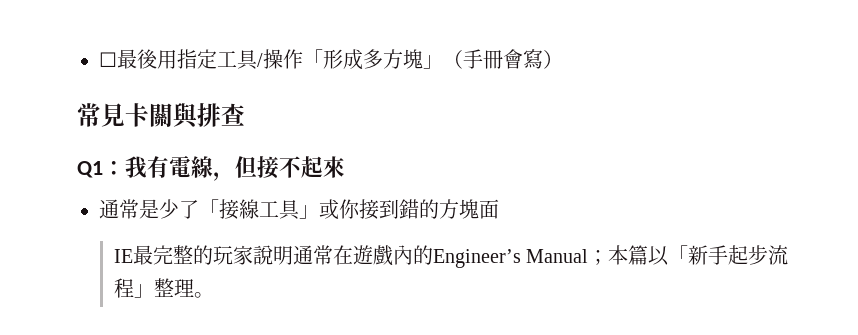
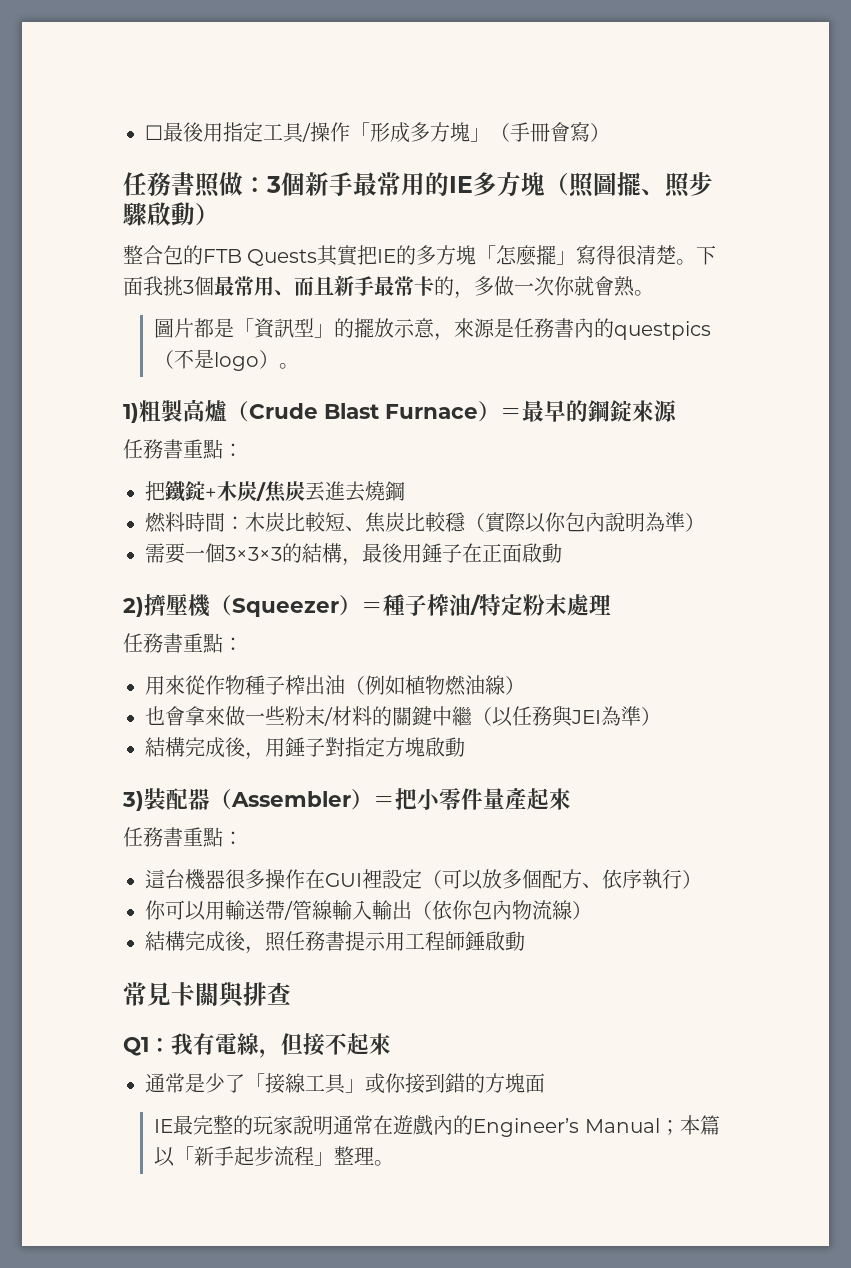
(563, 59) none -> [123,172,713,198] [122,202,219,226] [123,245,717,266] [123,275,654,299] [154,318,712,341] [154,349,300,371] [123,399,677,423] [123,439,243,459] [145,481,405,503] [145,512,705,533] [145,543,562,566] [123,593,611,617] [123,633,243,653] [145,675,525,696] [145,705,661,727] [145,737,465,760] [122,787,571,811] [123,827,243,847] [145,869,702,890] [145,900,592,921] [145,931,525,954] // 任務書照做：3個新手最常用的IE多方塊（照圖擺、照步驟啟動） // 整合包的FTB Quests其實把IE的多方塊「怎麼擺」寫得很清楚。下面我挑3個最常用、而且新手最常卡的，多做一次你就會熟。 // 圖片都是「資訊型」的擺放示意，來源是任務書內的questpics（不是logo）。 // 1)粗製高爐（Crude Blast Furnace）＝最早的鋼錠來源 // 任務書重點： // 把鐵錠+木炭/焦炭丟進去燒鋼 // 燃料時間：木炭比較短、焦炭比較穩（實際以你包內說明為準） // 需要一個3×3×3的結構，最後用錘子在正面啟動 // 2)擠壓機（Squeezer）＝種子榨油/特定粉末處理 // 任務書重點： // 用來從作物種子榨出油（例如植物燃油線） // 也會拿來做一些粉末/材料的關鍵中繼（以任務與JEI為準） // 結構完成後，用錘子對指定方塊啟動 // 3)裝配器（Assembler）＝把小零件量產起來 // 任務書重點： // 這台機器很多操作在GUI裡設定（可以放多個配方、依序執行） // 你可以用輸送帶/管線輸入輸出（依你包內物流線） // 結構完成後，照任務書提示用工程師錘啟動

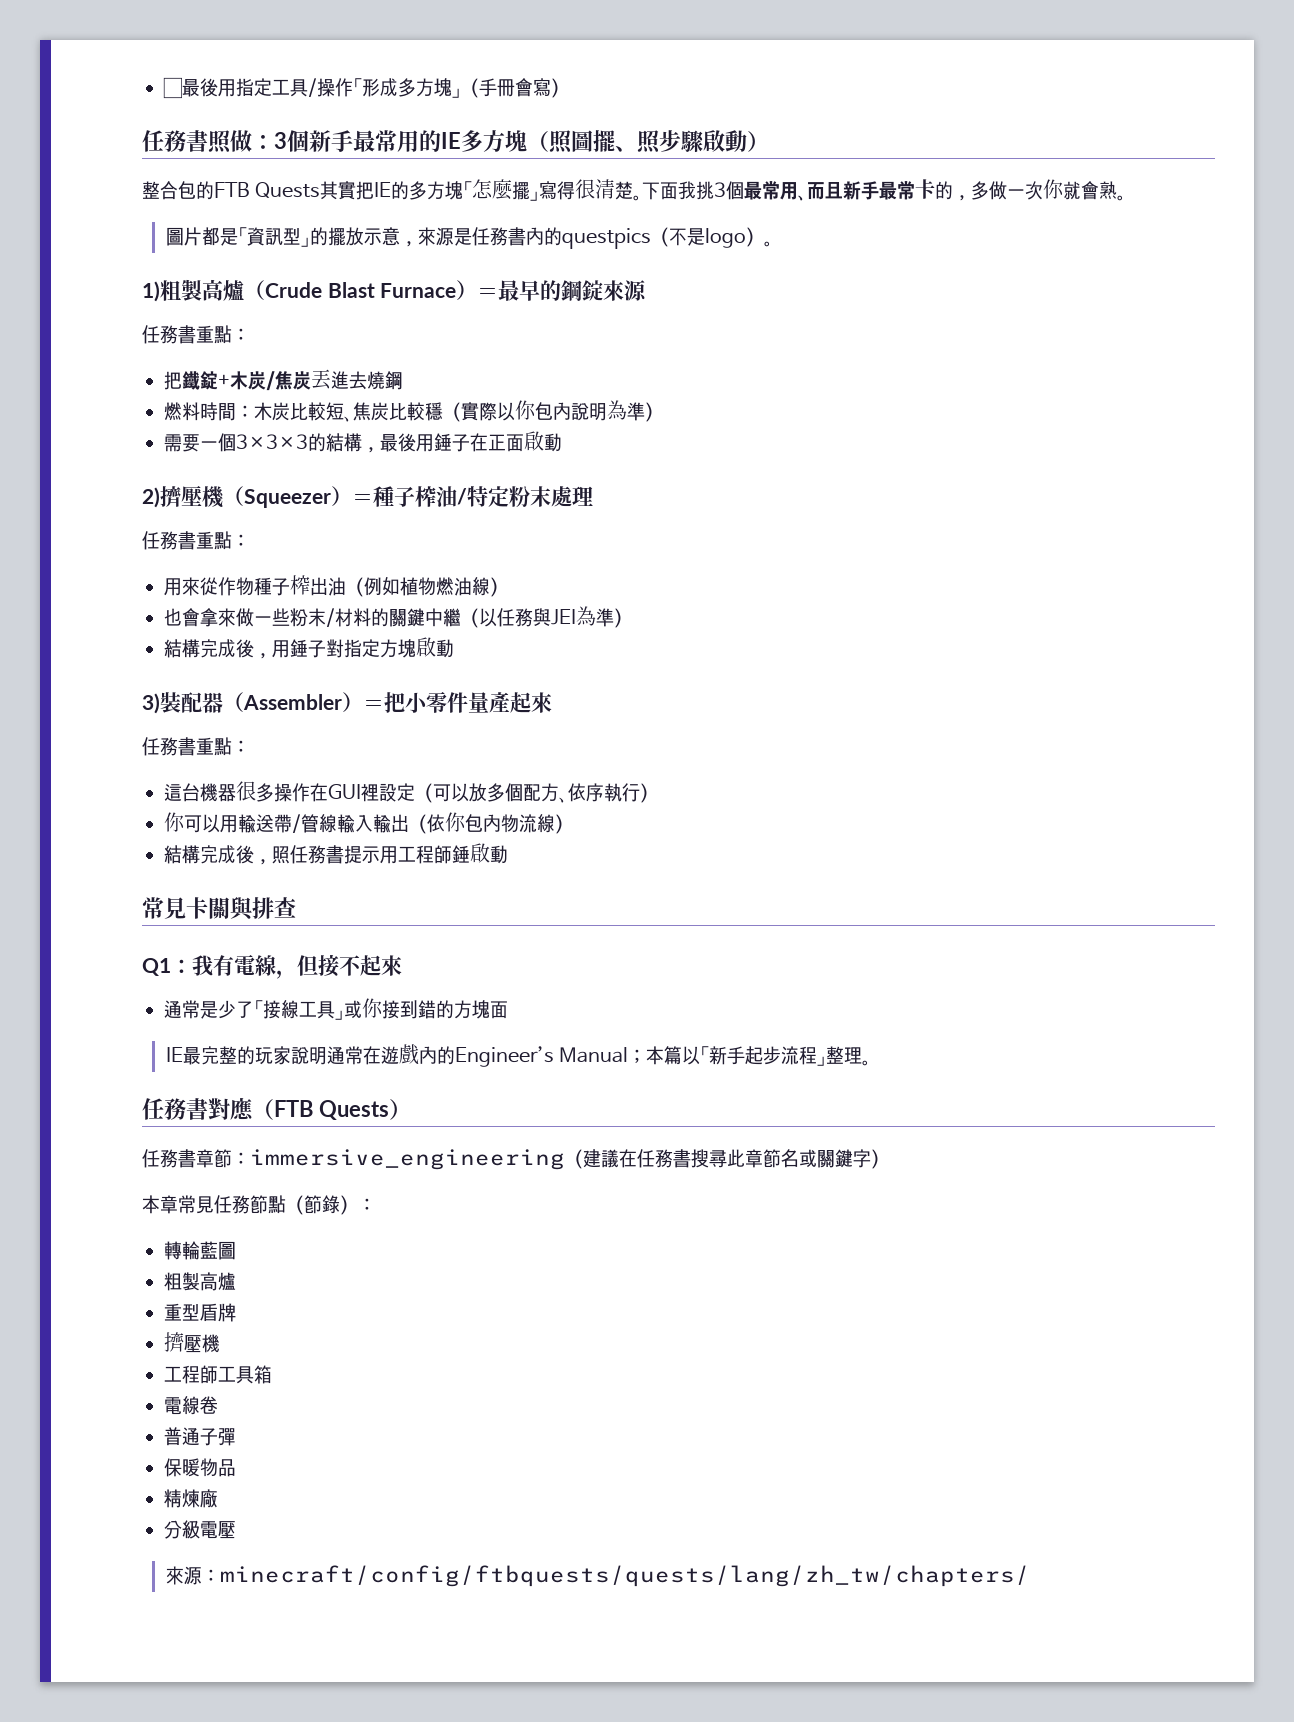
(395, 1163) none -> [142,1098,411,1120] [142,1149,889,1170] [142,1195,376,1215] [164,1241,236,1260] [164,1272,236,1291] [164,1303,236,1322] [164,1332,220,1353] [164,1365,272,1384] [164,1395,218,1415] [164,1427,236,1446] [164,1458,236,1477] [164,1489,218,1508] [164,1520,236,1539] [165,1565,1030,1587] // 任務書對應（FTB Quests） // 任務書章節：immersive_engineering（建議在任務書搜尋此章節名或關鍵字） // 本章常見任務節點（節錄）： // 轉輪藍圖 // 粗製高爐 // 重型盾牌 // 擠壓機 // 工程師工具箱 // 電線卷 // 普通子彈 // 保暖物品 // 精煉廠 // 分級電壓 // 來源：minecraft/config/ftbquests/quests/lang/zh_tw/chapters/

